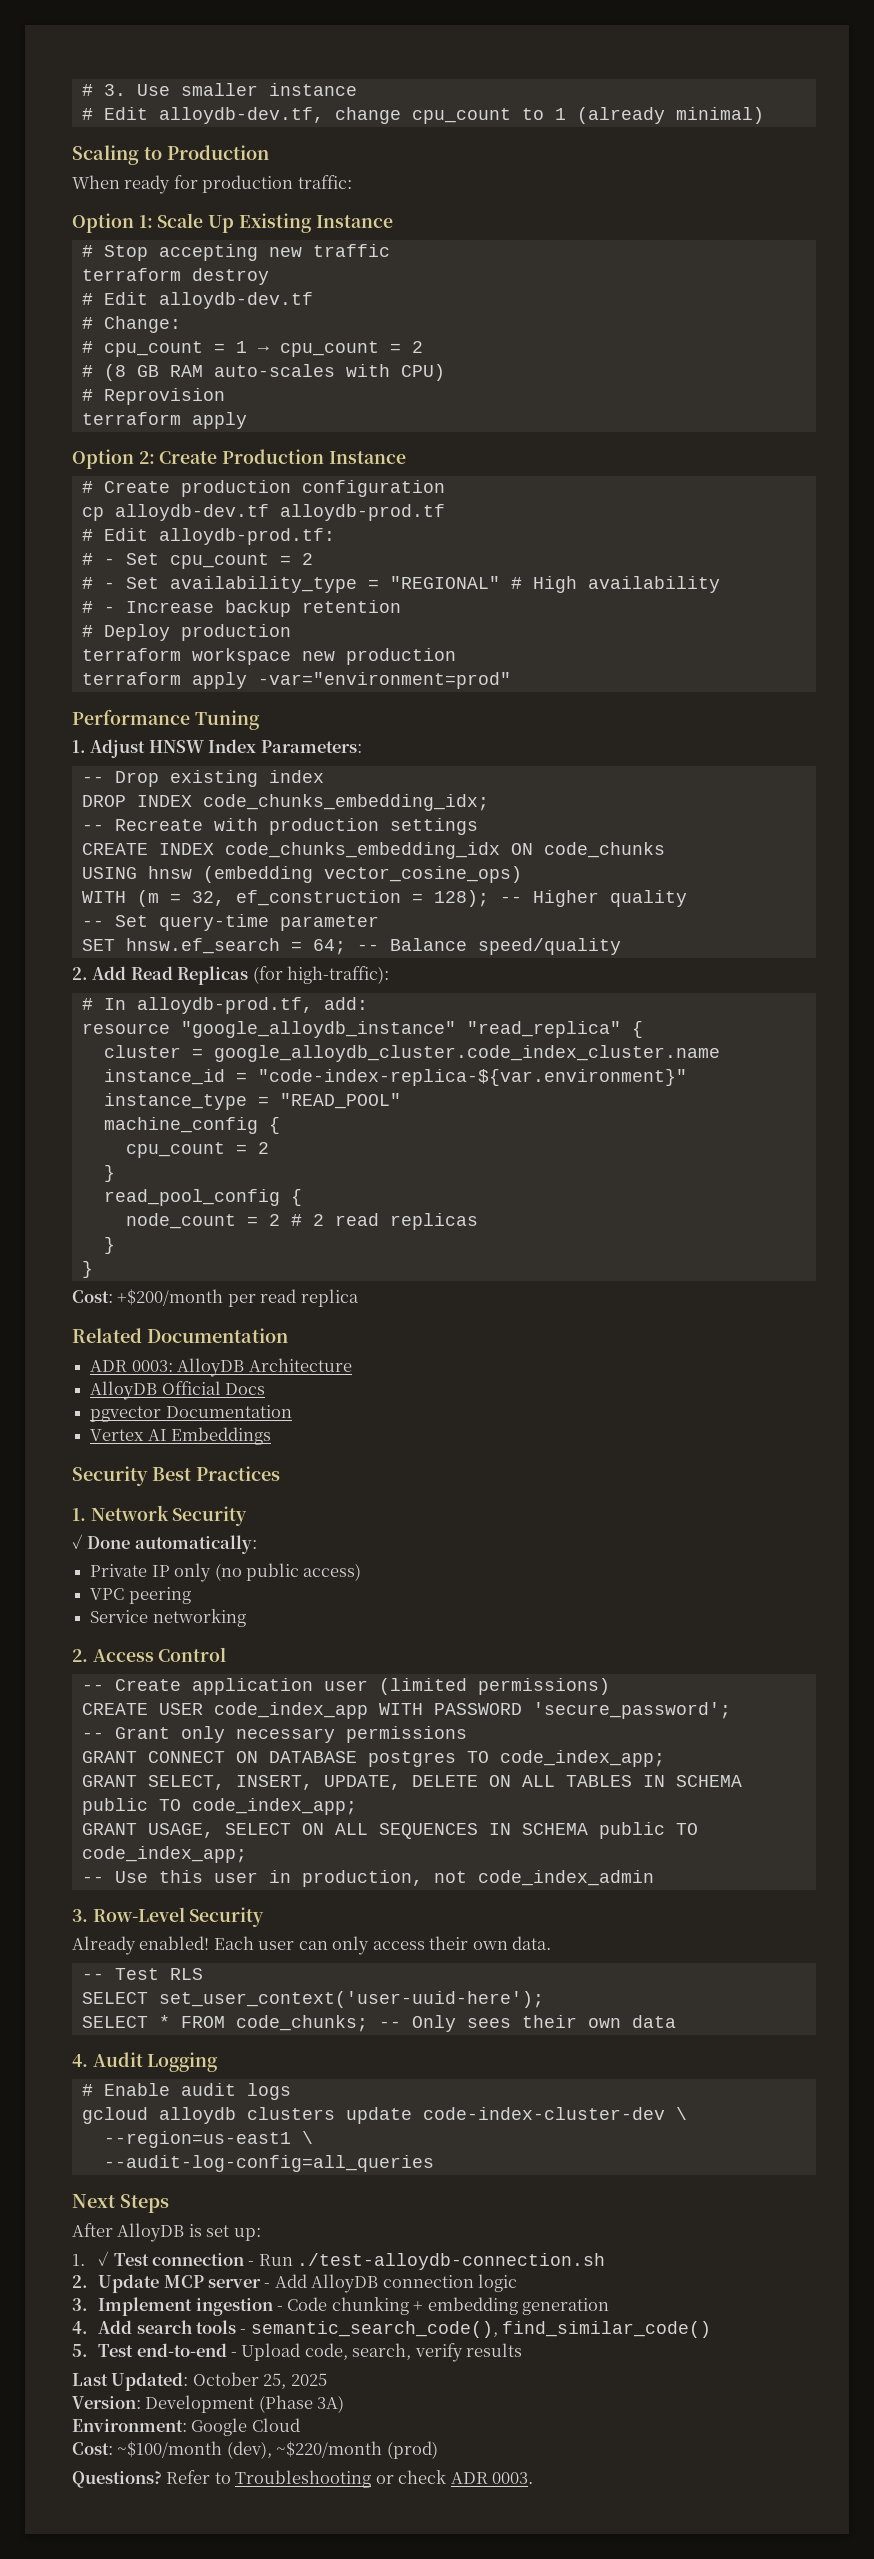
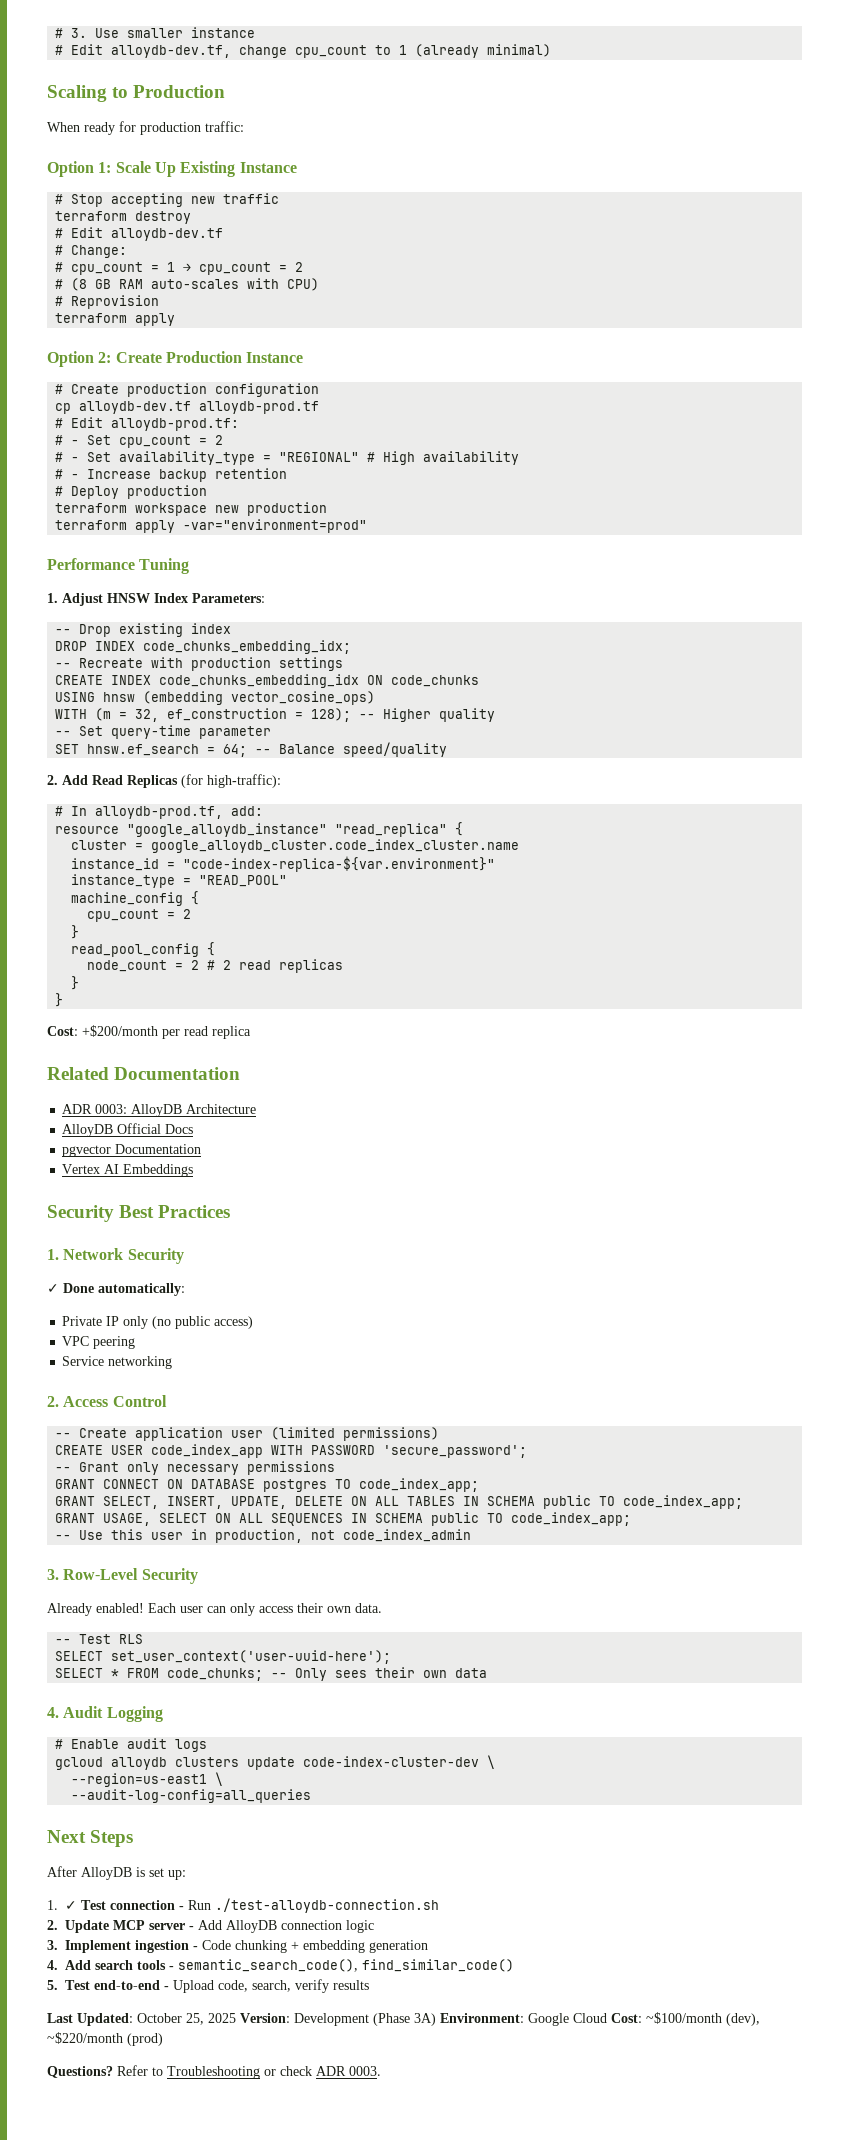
(327, 2379) // -> (236, 2018) none
(345, 2404) // -> (436, 2019) none
(300, 2425) // -> (607, 2018) none

